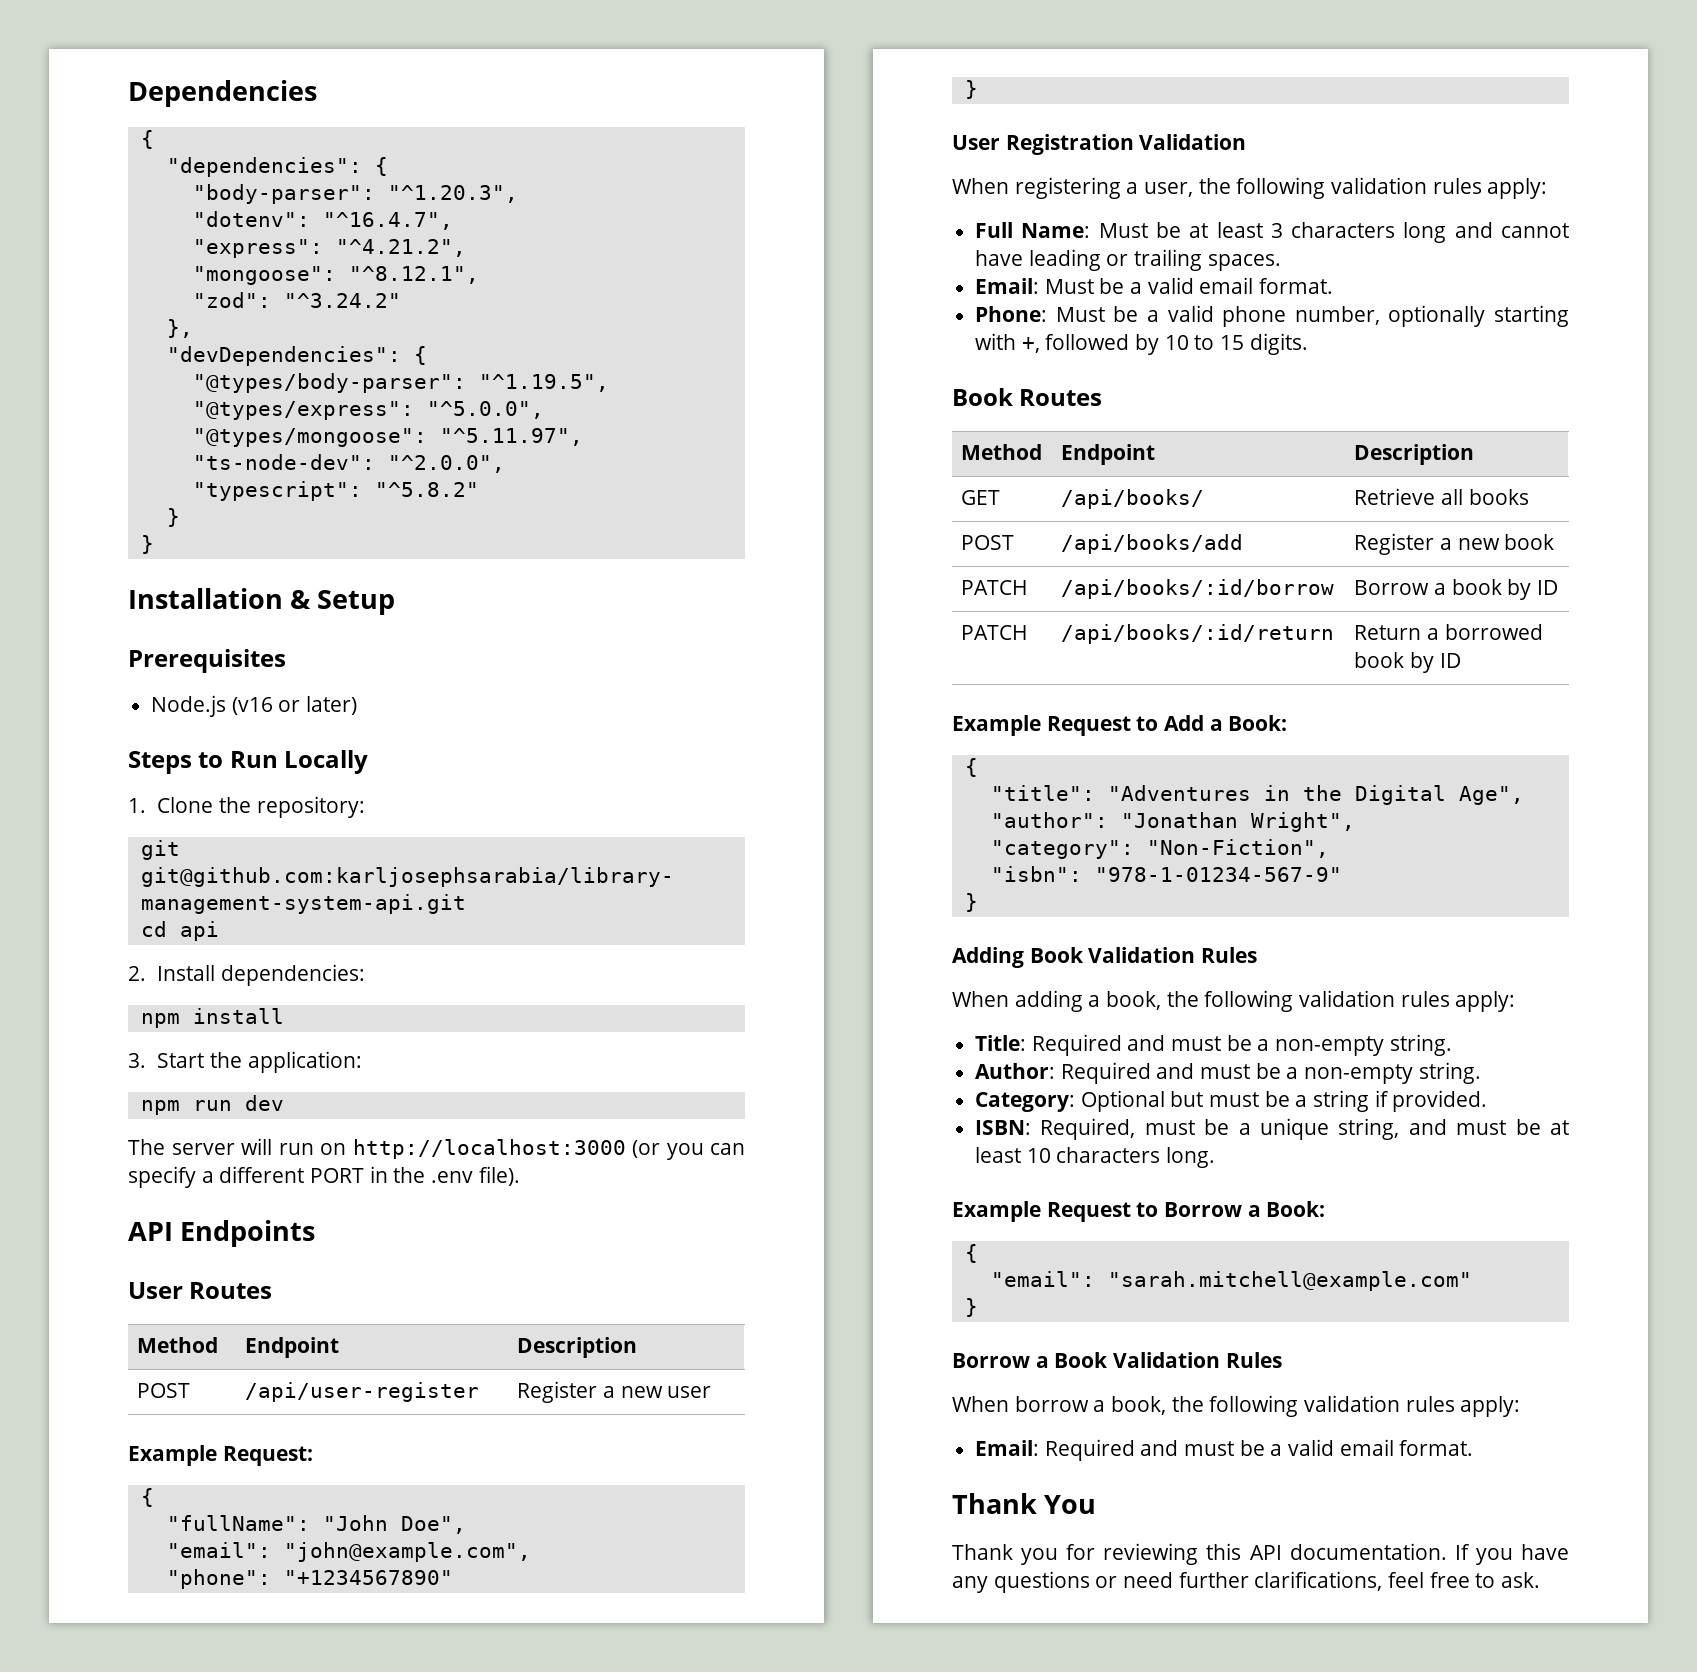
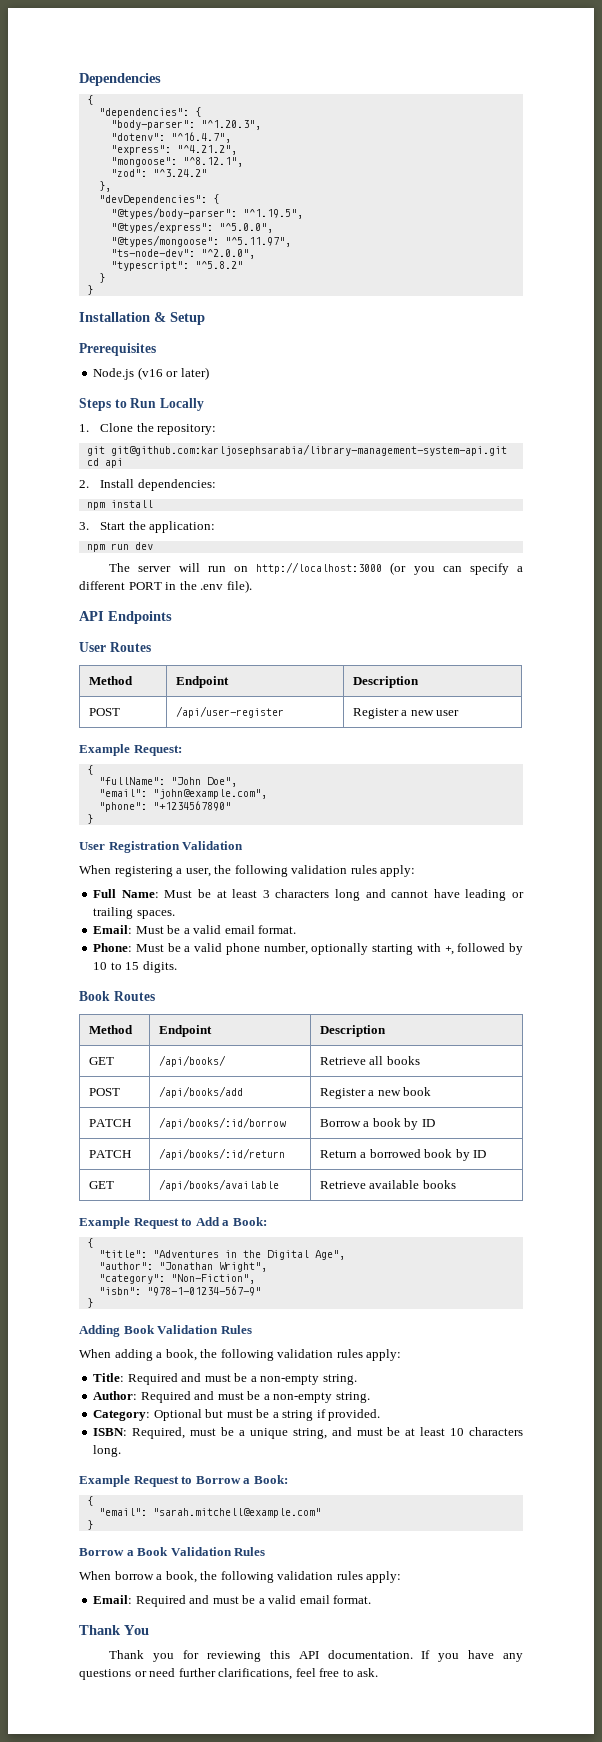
(1461, 660) none -> [88,1181,114,1189] [158,1179,279,1191] [319,1180,456,1189] // GET | /api/books/available | Retrieve available books

